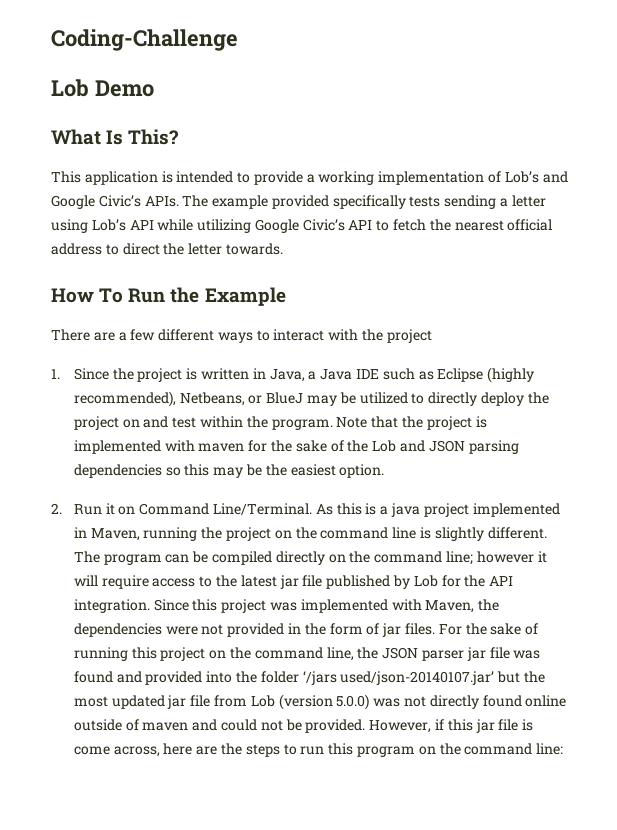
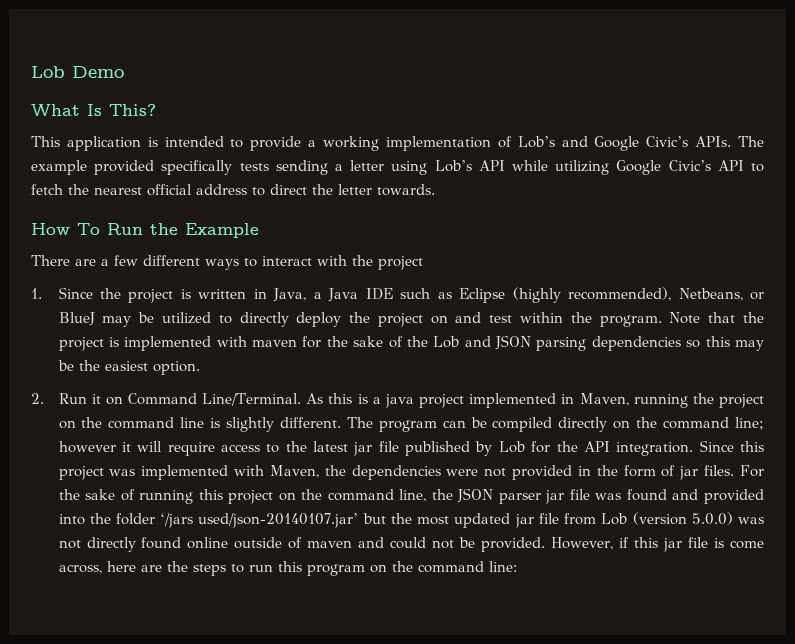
[51,29,238,51] Coding-Challenge // -> (31, 72) none

